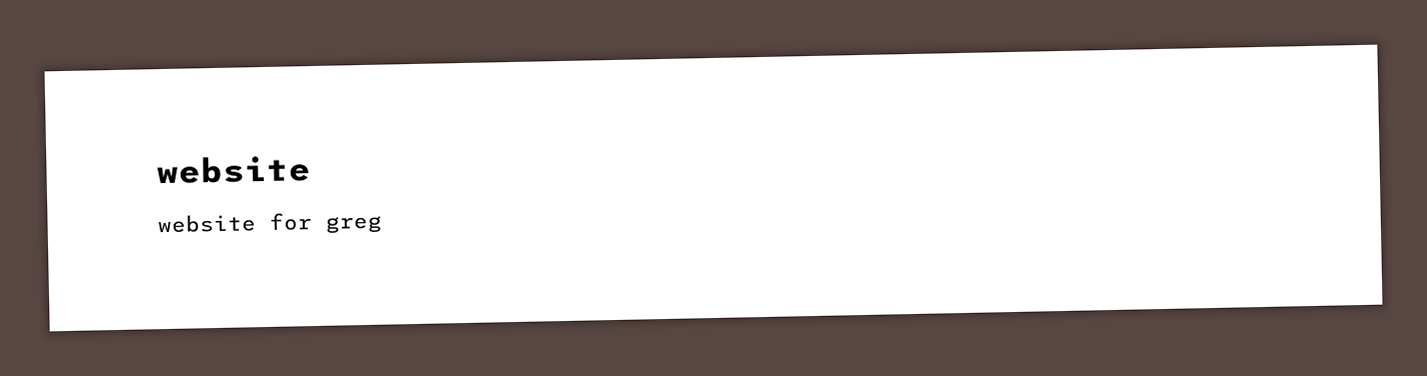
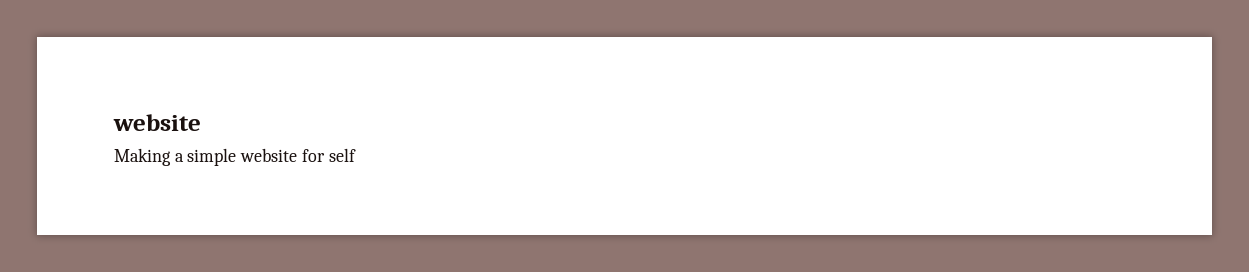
(311, 170) none -> [114,148,237,166] Making a simple
[325,215,382,234] greg -> [328,148,356,162] self

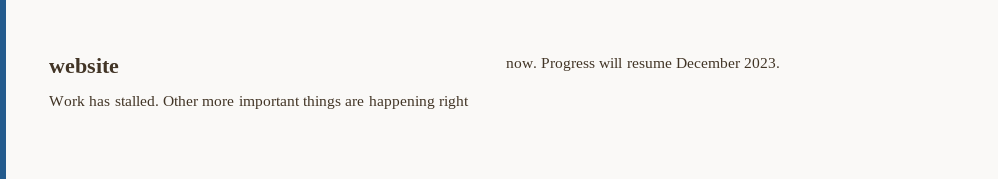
[114,148,356,166] Making a simple website for self -> [49,96,469,109] [506,58,780,71] Work has stalled. Other more important things are happening right now. Progress will resume December 2023.

